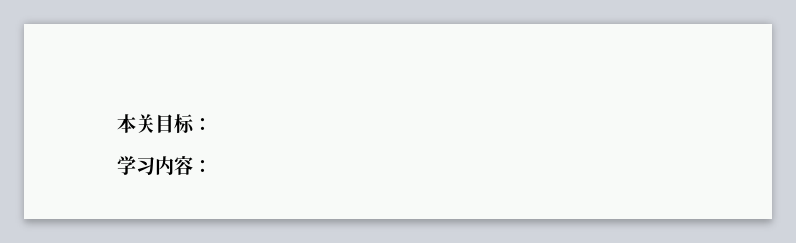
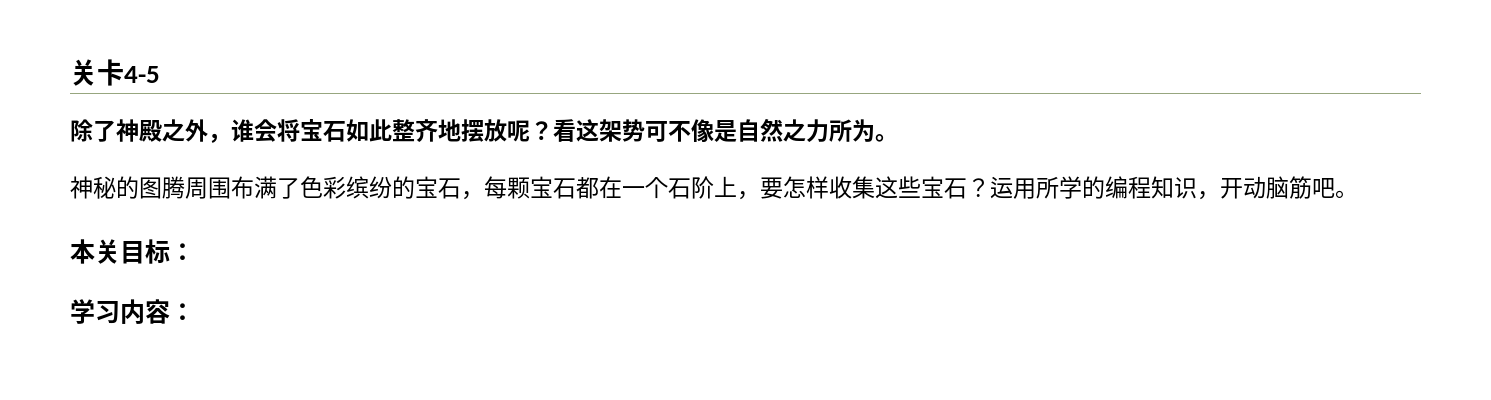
(117, 123) none -> [70,59,160,86] [70,118,898,143] [70,176,1358,200] 关卡4-5 // 除了神殿之外，谁会将宝石如此整齐地摆放呢？看这架势可不像是自然之力所为。 // 神秘的图腾周围布满了色彩缤纷的宝石，每颗宝石都在一个石阶上，要怎样收集这些宝石？运用所学的编程知识，开动脑筋吧。 //

